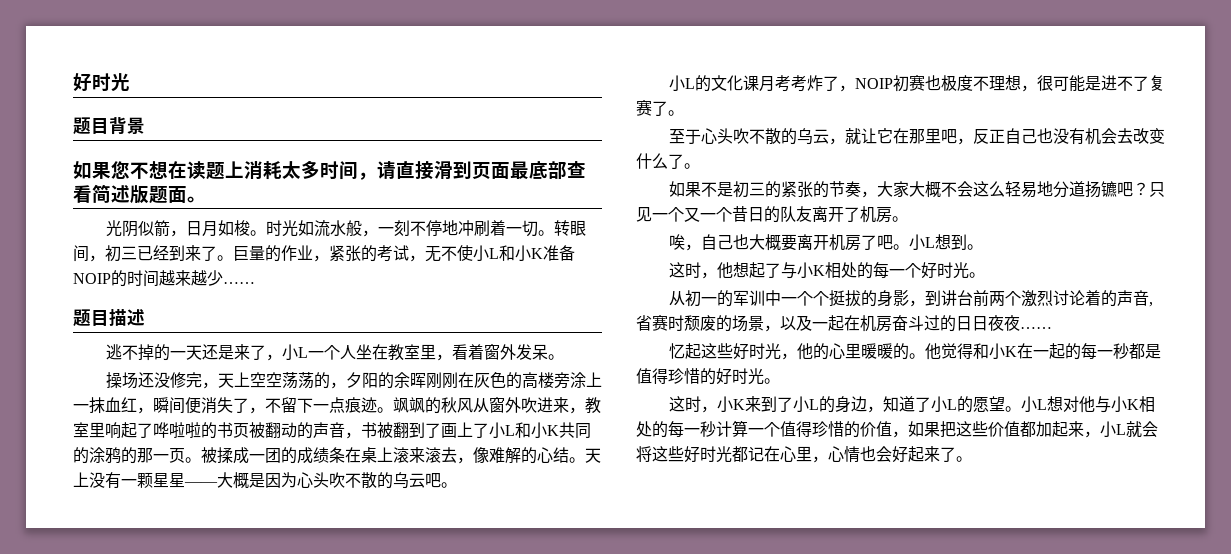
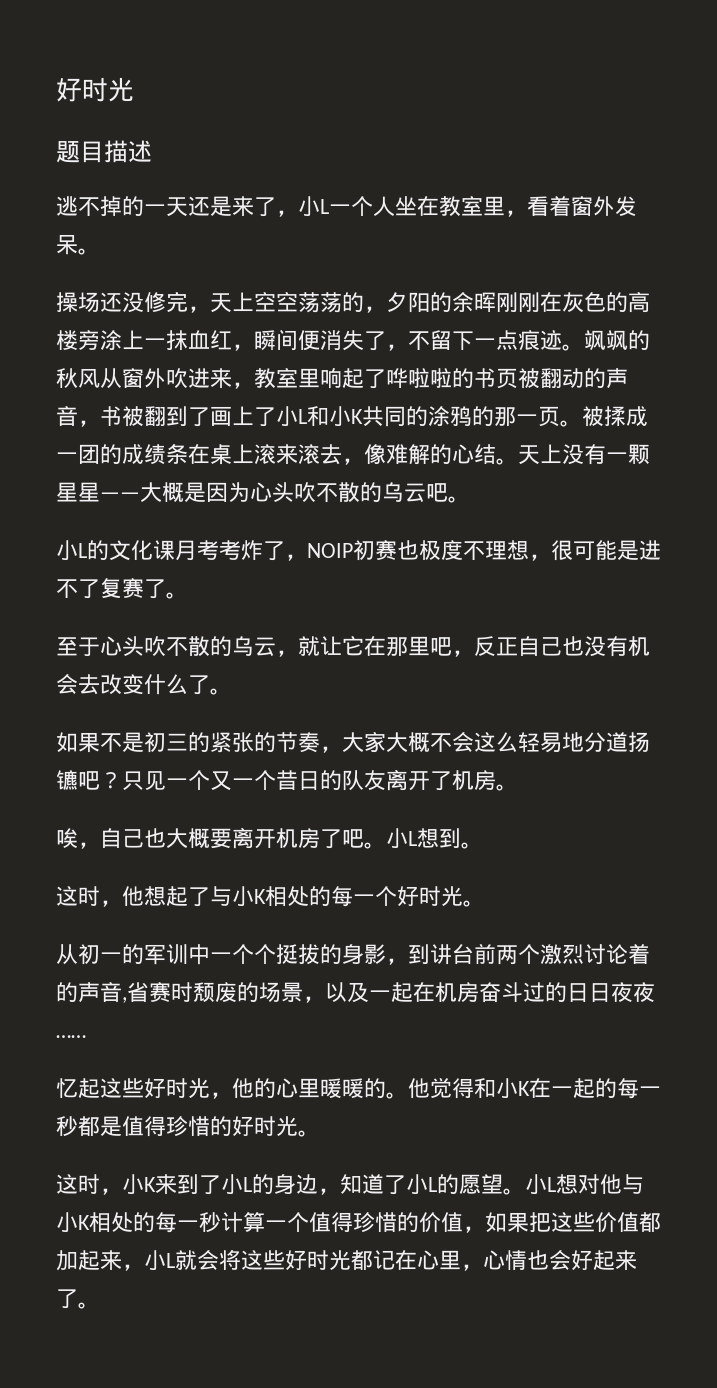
[73,73,130,92] [73,117,145,135] [73,160,586,180] [73,184,206,204] [105,220,586,237] [73,245,575,262] [73,270,255,287] 好时光 // 题目背景 // 如果您不想在读题上消耗太多时间，请直接滑到页面最底部查看简述版题面。 // 光阴似箭，日月如梭。时光如流水般，一刻不停地冲刷着一切。转眼间，初三已经到来了。巨量的作业，紧张的考试，无不使小L和小K准备NOIP的时间越来越少…… -> [56,77,134,102] 好时光

